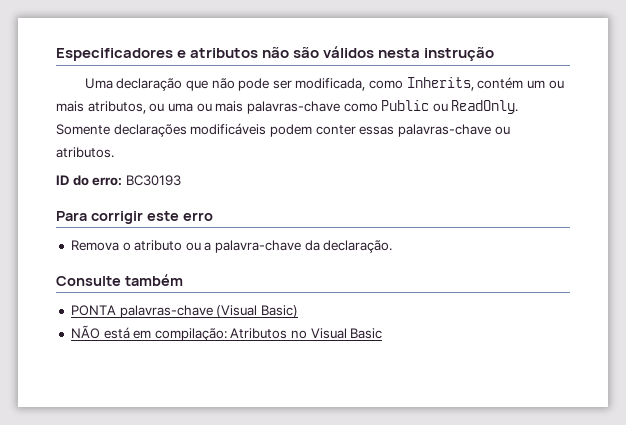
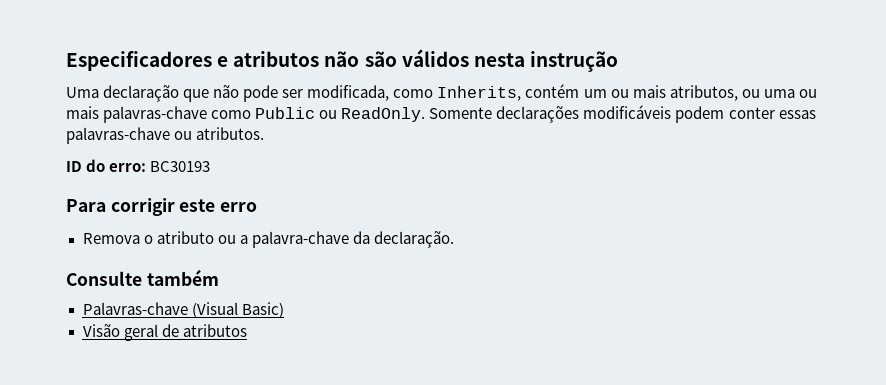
[70,305,213,318] PONTA palavras-chave -> [82,302,188,315] Palavras-chave
[70,325,383,341] NÃO está em compilação: Atributos no Visual Basic -> [82,324,247,341] Visão geral de atributos

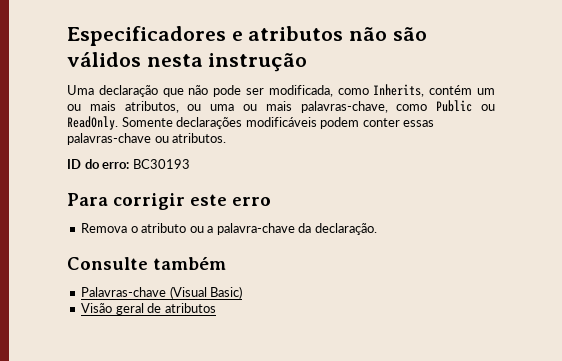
[103,106,208,123] palavras-chave -> [300,101,388,113] palavras-chave,

